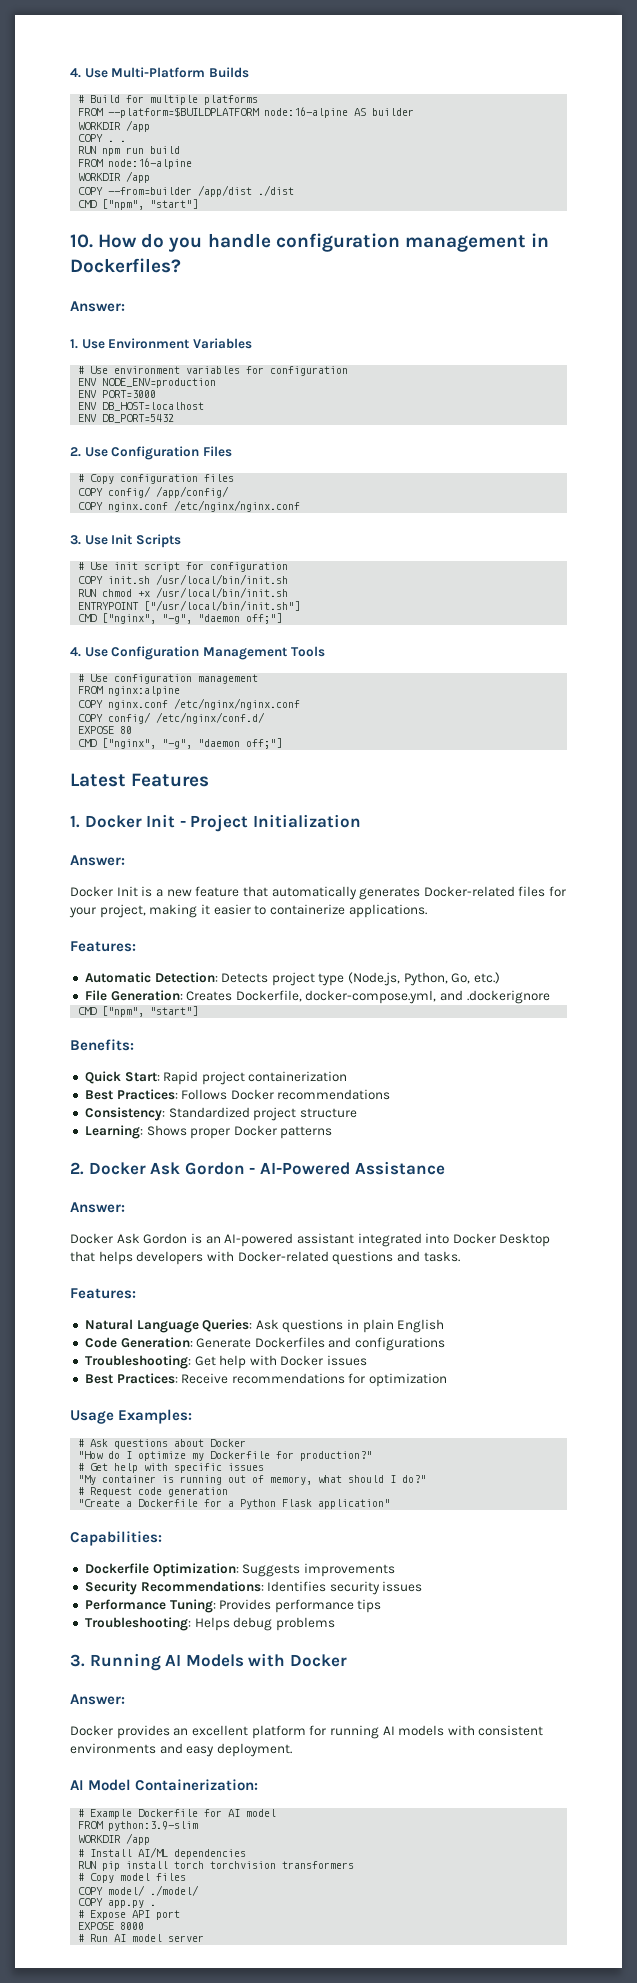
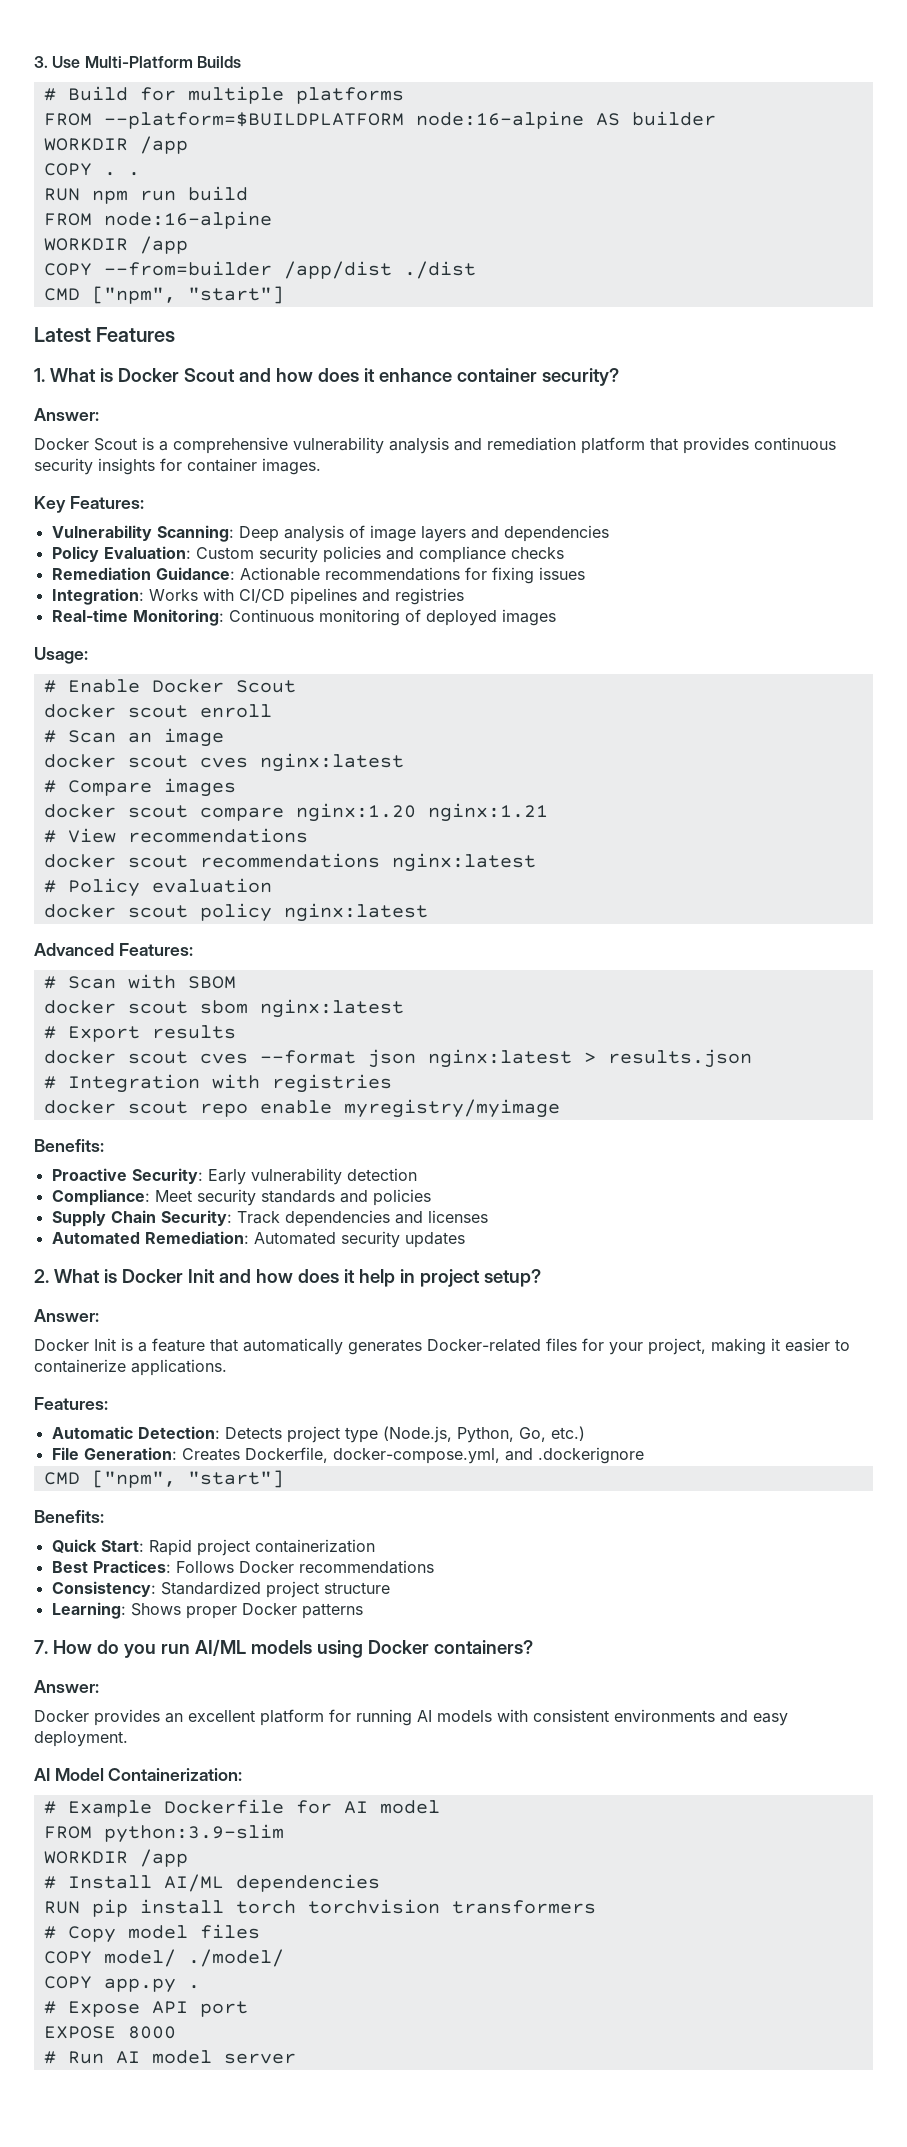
[70,68,81,78] 4. -> [34,56,48,68] 3.
[70,233,549,252] [70,258,181,273] [70,301,125,312] [70,338,252,349] [78,366,349,376] [78,378,217,388] [78,390,157,398] [78,402,205,411] [78,414,175,423] [70,446,232,460] [78,474,235,484] [78,486,230,498] [78,500,301,512] [70,534,181,548] [78,562,289,572] [78,574,289,585] [78,587,289,598] [78,600,301,611] [78,613,283,624] [70,646,325,660] [78,674,259,684] [78,686,181,696] [78,698,301,710] [78,712,266,724] [78,726,133,734] [78,738,283,749] [70,773,210,787] [70,814,361,832] 10. How do you handle configuration management in Dockerfiles? // Answer: // 1. Use Environment Variables // # Use environment variables for configuration // ENV NODE_ENV=production // ENV PORT=3000 // ENV DB_HOST=localhost // ENV DB_PORT=5432 // 2. Use Configuration Files // # Copy configuration files // COPY config/ /app/config/ // COPY nginx.conf /etc/nginx/nginx.conf // 3. Use Init Scripts // # Use init script for configuration // COPY init.sh /usr/local/bin/init.sh // RUN chmod +x /usr/local/bin/init.sh // ENTRYPOINT ["/usr/local/bin/init.sh"] // CMD ["nginx", "-g", "daemon off;"] // 4. Use Configuration Management Tools // # Use configuration management // FROM nginx:alpine // COPY nginx.conf /etc/nginx/nginx.conf // COPY config/ /etc/nginx/conf.d/ // EXPOSE 80 // CMD ["nginx", "-g", "daemon off;"] // Latest Features // 1. Docker Init - Project Initialization -> [34,327,176,342] [34,368,619,386] [34,408,99,421] [34,437,836,454] [34,458,321,475] [34,496,144,513] [51,525,609,542] [51,546,564,563] [51,567,585,584] [51,588,464,605] [51,609,556,626] [34,647,88,664] [43,679,296,693] [43,704,272,718] [43,728,224,747] [43,753,404,772] [43,778,236,797] [43,803,548,822] [43,828,308,843] [43,853,536,872] [43,878,272,897] [43,903,428,922] [34,943,193,956] [43,974,236,989] [43,999,404,1018] [43,1025,236,1042] [43,1049,752,1068] [43,1074,392,1093] [43,1099,560,1118] [34,1139,104,1152] [51,1168,417,1185] [51,1189,431,1206] [51,1210,488,1227] [51,1231,465,1248] [34,1269,541,1287] Latest Features // 1. What is Docker Scout and how does it enhance container security? // Answer: // Docker Scout is a comprehensive vulnerability analysis and remediation platform that provides continuous security insights for container images. // Key Features: // Vulnerability Scanning: Deep analysis of image layers and dependencies // Policy Evaluation: Custom security policies and compliance checks // Remediation Guidance: Actionable recommendations for fixing issues // Integration: Works with CI/CD pipelines and registries // Real-time Monitoring: Continuous monitoring of deployed images // Usage: // # Enable Docker Scout // docker scout enroll // # Scan an image // docker scout cves nginx:latest // # Compare images // docker scout compare nginx:1.20 nginx:1.21 // # View recommendations // docker scout recommendations nginx:latest // # Policy evaluation // docker scout policy nginx:latest // Advanced Features: // # Scan with SBOM // docker scout sbom nginx:latest // # Export results // docker scout cves --format json nginx:latest > results.json // # Integration with registries // docker scout repo enable myregistry/myimage // Benefits: // Proactive Security: Early vulnerability detection // Compliance: Meet security standards and policies // Supply Chain Security: Track dependencies and licenses // Automated Remediation: Automated security updates // 2. What is Docker Init and how does it help in project setup?
[166,889,192,897] new -> (147, 1347) none
[70,1161,445,1175] [70,1202,125,1213] [70,1233,551,1247] [70,1251,460,1265] [70,1288,136,1299] [84,1319,445,1333] [84,1337,446,1351] [84,1355,368,1369] [84,1373,448,1387] [70,1409,193,1424] [78,1439,247,1449] [78,1451,373,1461] [78,1463,265,1473] [78,1475,427,1485] [78,1487,229,1497] [78,1499,391,1509] [70,1531,162,1546] [84,1563,395,1577] [84,1581,423,1595] [84,1599,382,1613] [84,1617,335,1631] [70,1653,347,1671] 2. Docker Ask Gordon - AI-Powered Assistance // Answer: // Docker Ask Gordon is an AI-powered assistant integrated into Docker Desktop that helps developers with Docker-related questions and tasks. // Features: // Natural Language Queries: Ask questions in plain English // Code Generation: Generate Dockerfiles and configurations // Troubleshooting: Get help with Docker issues // Best Practices: Receive recommendations for optimization // Usage Examples: // # Ask questions about Docker // "How do I optimize my Dockerfile for production?" // # Get help with specific issues // "My container is running out of memory, what should I do?" // # Request code generation // "Create a Dockerfile for a Python Flask application" // Capabilities: // Dockerfile Optimization: Suggests improvements // Security Recommendations: Identifies security issues // Performance Tuning: Provides performance tips // Troubleshooting: Helps debug problems // 3. Running AI Models with Docker -> [34,1639,533,1658] 7. How do you run AI/ML models using Docker containers?

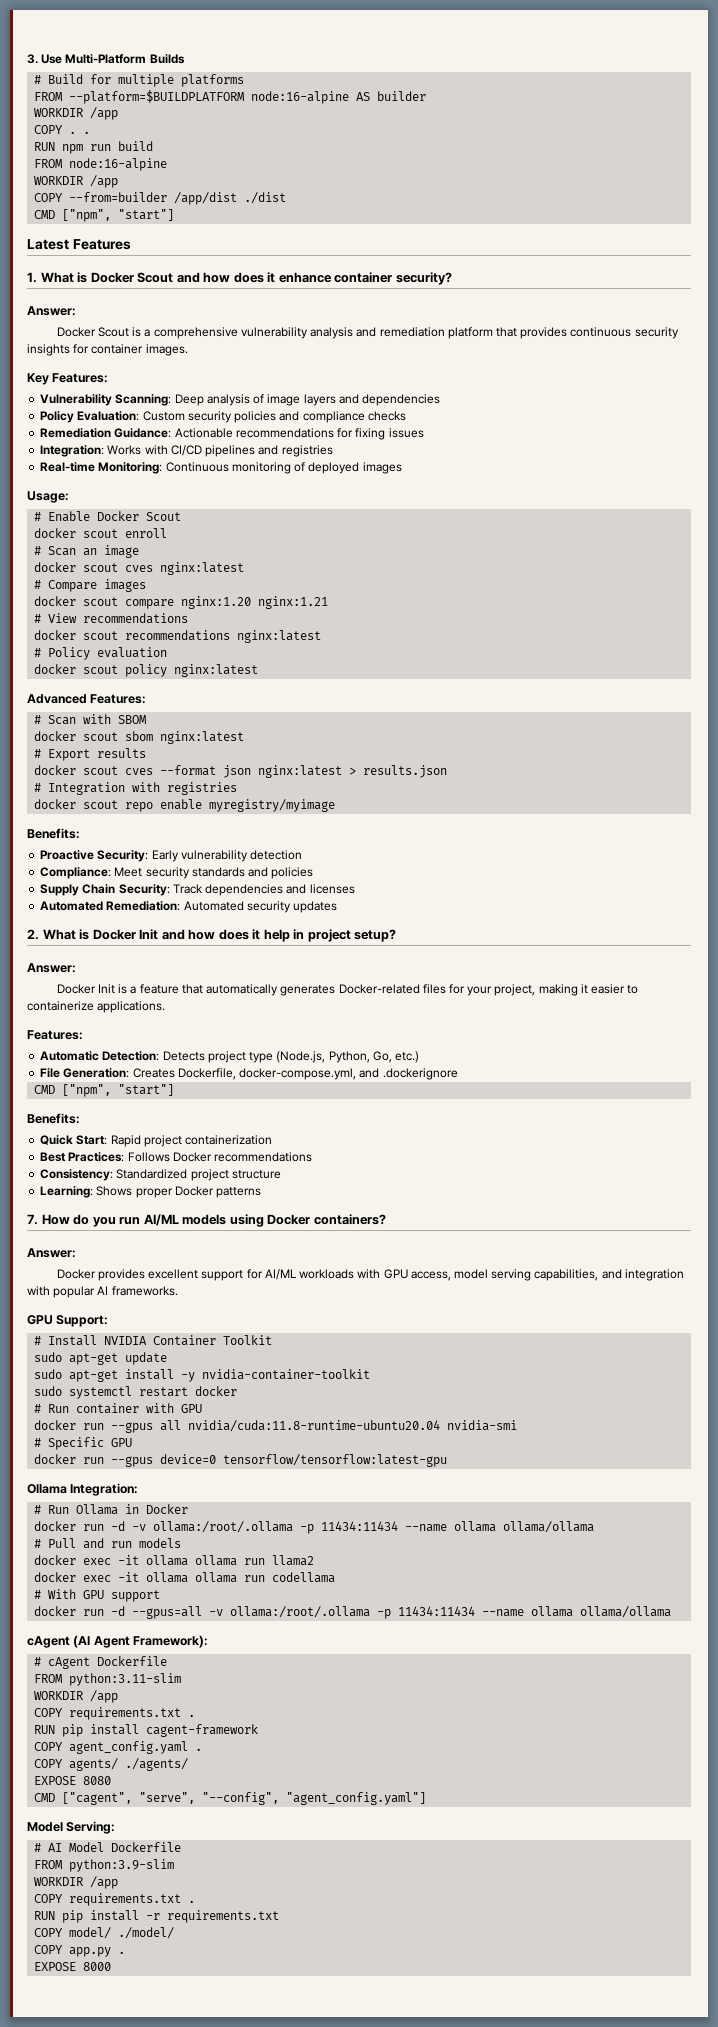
[165,1709,788,1726] [34,1731,128,1747] [34,1768,243,1781] [43,1799,440,1817] an excellent platform for running AI models with consistent environments and easy deployment. // AI Model Containerization: // # Example Dockerfile for AI model -> [148,1269,684,1281] [27,1286,178,1298] [27,1315,109,1327] [34,1335,273,1346] [34,1352,168,1365] [34,1369,371,1382] [34,1386,238,1399] [34,1403,203,1414] [34,1420,518,1433] [34,1437,133,1450] [34,1454,448,1467] [27,1483,139,1496] [34,1504,189,1515] [34,1521,595,1534] [34,1538,182,1549] [34,1555,315,1566] [34,1572,336,1583] [34,1589,161,1602] [34,1606,672,1619] [27,1635,209,1648] [34,1656,168,1669] [34,1673,182,1686] [34,1690,119,1703] [34,1707,196,1720] [34,1724,259,1737] [34,1741,203,1754] [34,1758,189,1771] [34,1776,112,1785] [34,1792,427,1805] [27,1821,116,1834] [34,1842,182,1852] excellent support for AI/ML workloads with GPU access, model serving capabilities, and integration with popular AI frameworks. // GPU Support: // # Install NVIDIA Container Toolkit // sudo apt-get update // sudo apt-get install -y nvidia-container-toolkit // sudo systemctl restart docker // # Run container with GPU // docker run --gpus all nvidia/cuda:11.8-runtime-ubuntu20.04 nvidia-smi // # Specific GPU // docker run --gpus device=0 tensorflow/tensorflow:latest-gpu // Ollama Integration: // # Run Ollama in Docker // docker run -d -v ollama:/root/.ollama -p 11434:11434 --name ollama ollama/ollama // # Pull and run models // docker exec -it ollama ollama run llama2 // docker exec -it ollama ollama run codellama // # With GPU support // docker run -d --gpus=all -v ollama:/root/.ollama -p 11434:11434 --name ollama ollama/ollama // cAgent (AI Agent Framework): // # cAgent Dockerfile // FROM python:3.11-slim // WORKDIR /app // COPY requirements.txt . // RUN pip install cagent-framework // COPY agent_config.yaml . // COPY agents/ ./agents/ // EXPOSE 8080 // CMD ["cagent", "serve", "--config", "agent_config.yaml"] // Model Serving: // # AI Model Dockerfile
[43,1874,380,1892] [43,1899,596,1917] [43,1924,260,1943] # Install AI/ML dependencies // RUN pip install torch torchvision transformers // # Copy model files -> [34,1893,196,1906] [34,1910,280,1923] COPY requirements.txt . // RUN pip install -r requirements.txt
[43,2001,248,2017] [43,2026,176,2039] [43,2050,296,2064] # Expose API port // EXPOSE 8000 // # Run AI model server -> [34,1962,112,1971] EXPOSE 8000

